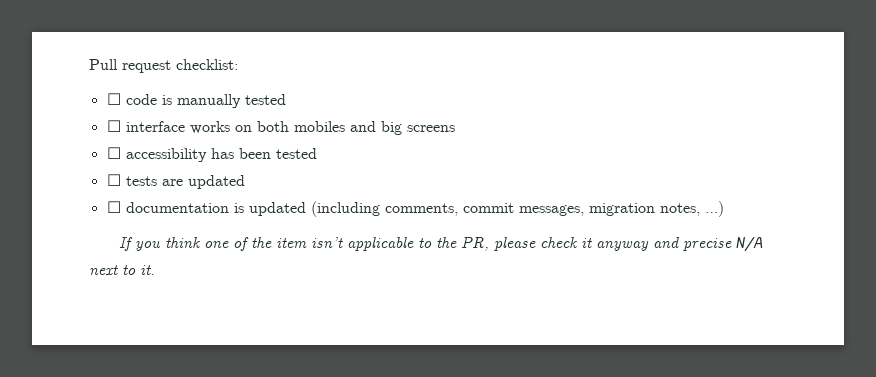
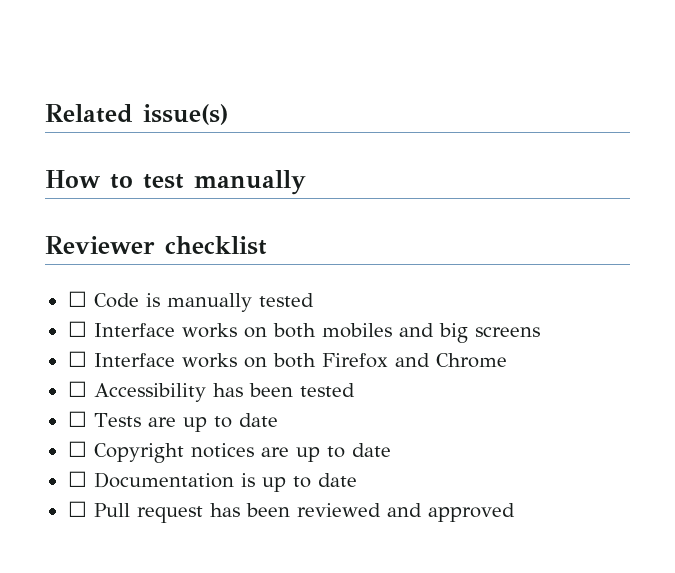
[89,59,238,73] [106,93,157,105] Pull request checklist: // ☐ code -> [45,104,228,125] [45,170,306,195] [45,236,267,255] [67,291,139,308] Related issue(s) // How to test manually // Reviewer checklist // ☐ Code
[125,121,185,132] interface -> [93,323,175,337] Interface
[125,148,317,162] [106,174,245,189] [106,201,724,217] [119,236,764,252] [89,265,155,275] accessibility has been tested // ☐ tests are updated // ☐ documentation is updated (including comments, commit messages, migration notes, …) // If you think one of the item isn’t applicable to the PR, please check it anyway and precise N/A next to it. -> [93,353,507,368] [67,381,355,402] [67,411,278,432] [67,441,391,463] [67,471,357,492] [67,501,515,523] Interface works on both Firefox and Chrome // ☐ Accessibility has been tested // ☐ Tests are up to date // ☐ Copyright notices are up to date // ☐ Documentation is up to date // ☐ Pull request has been reviewed and approved

